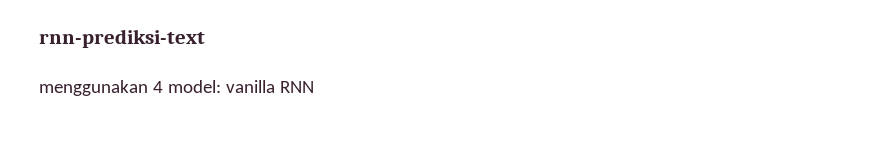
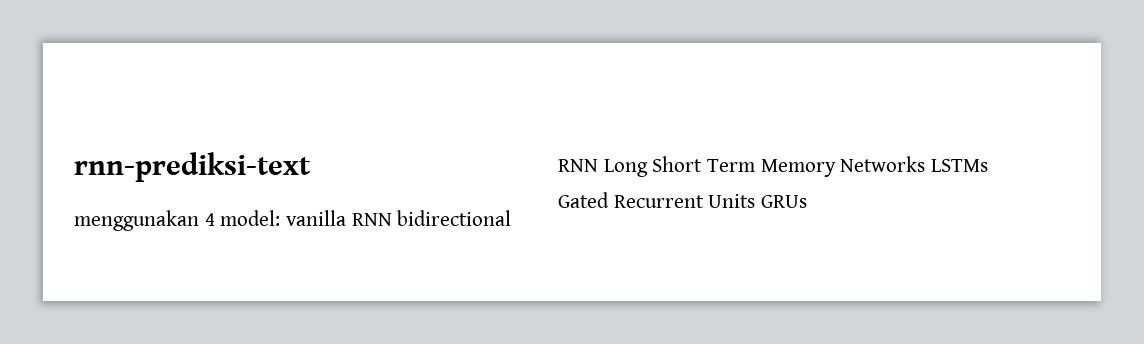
(314, 87) none -> [397,210,512,226] [558,156,989,177] [558,192,808,208] bidirectional RNN Long Short Term Memory Networks LSTMs Gated Recurrent Units GRUs

